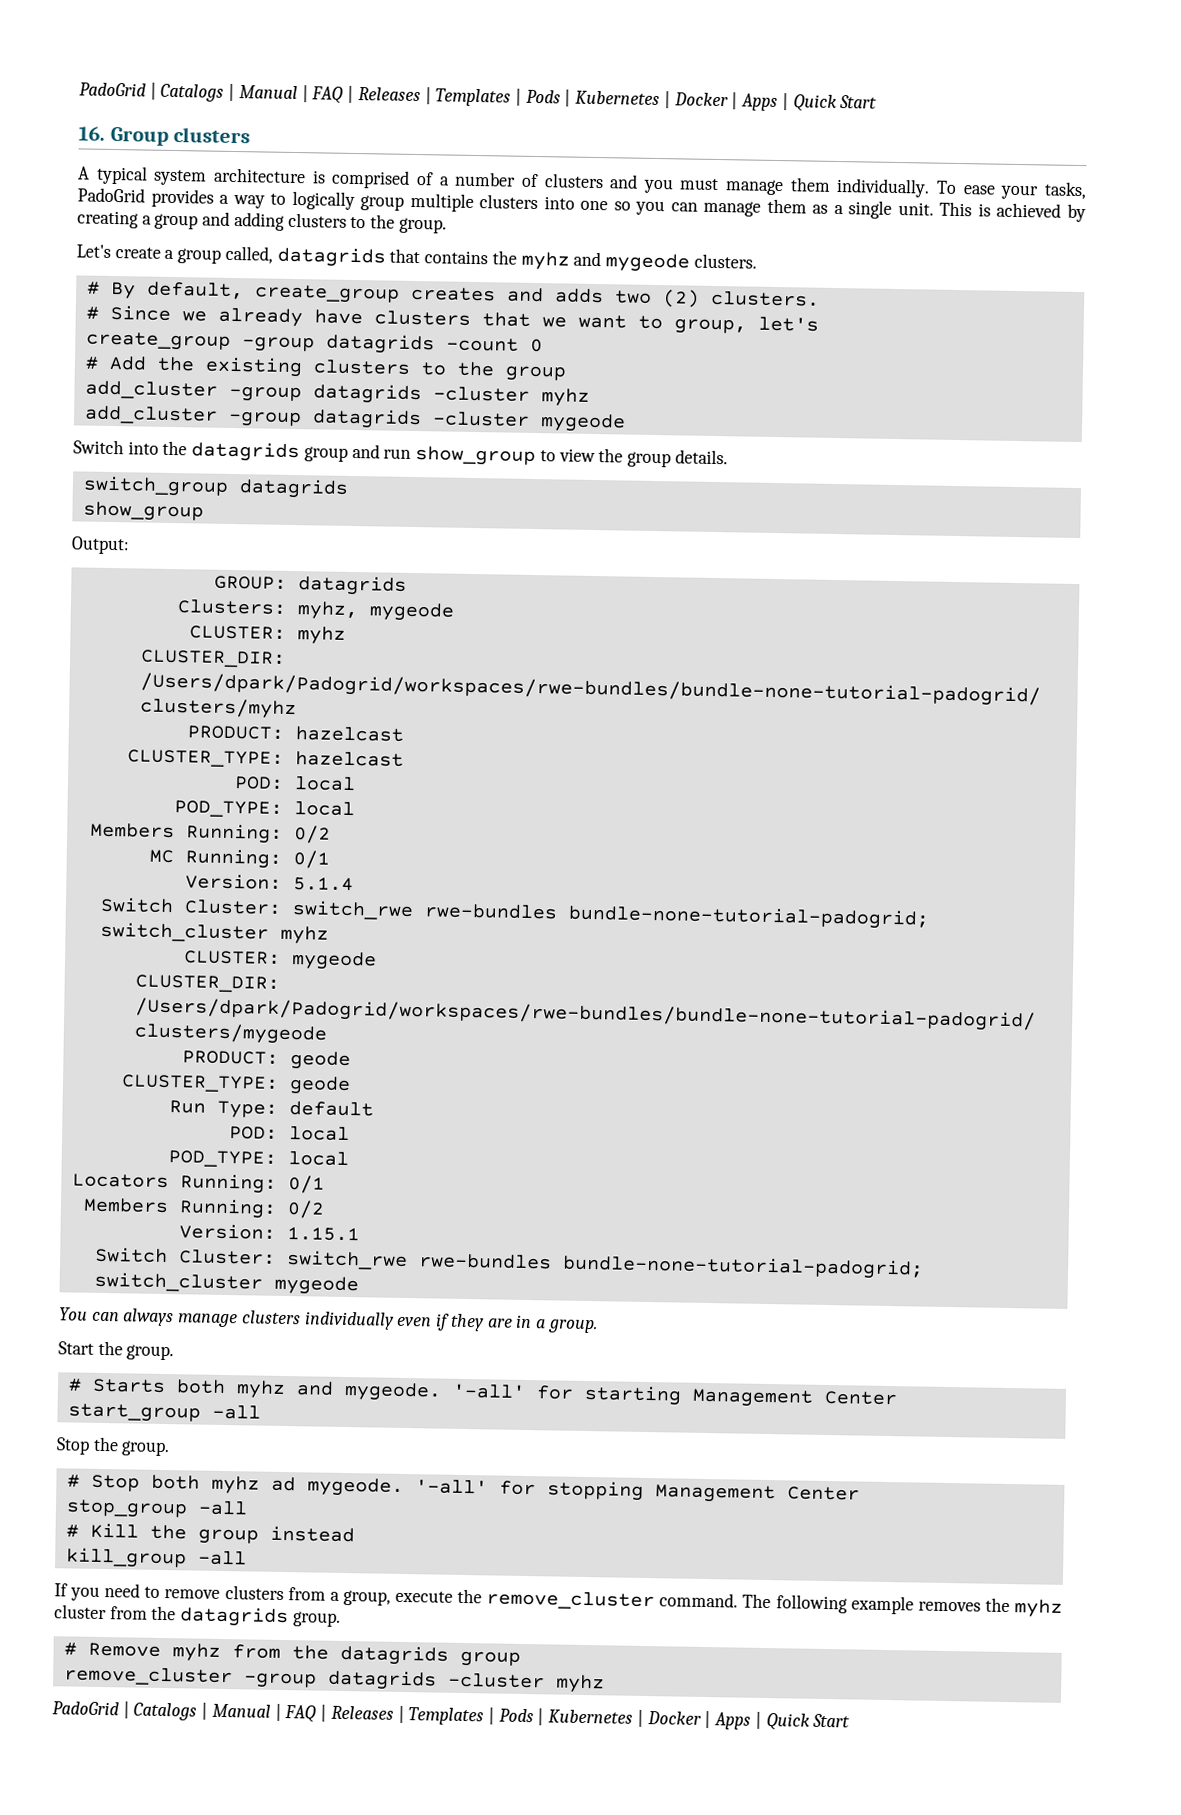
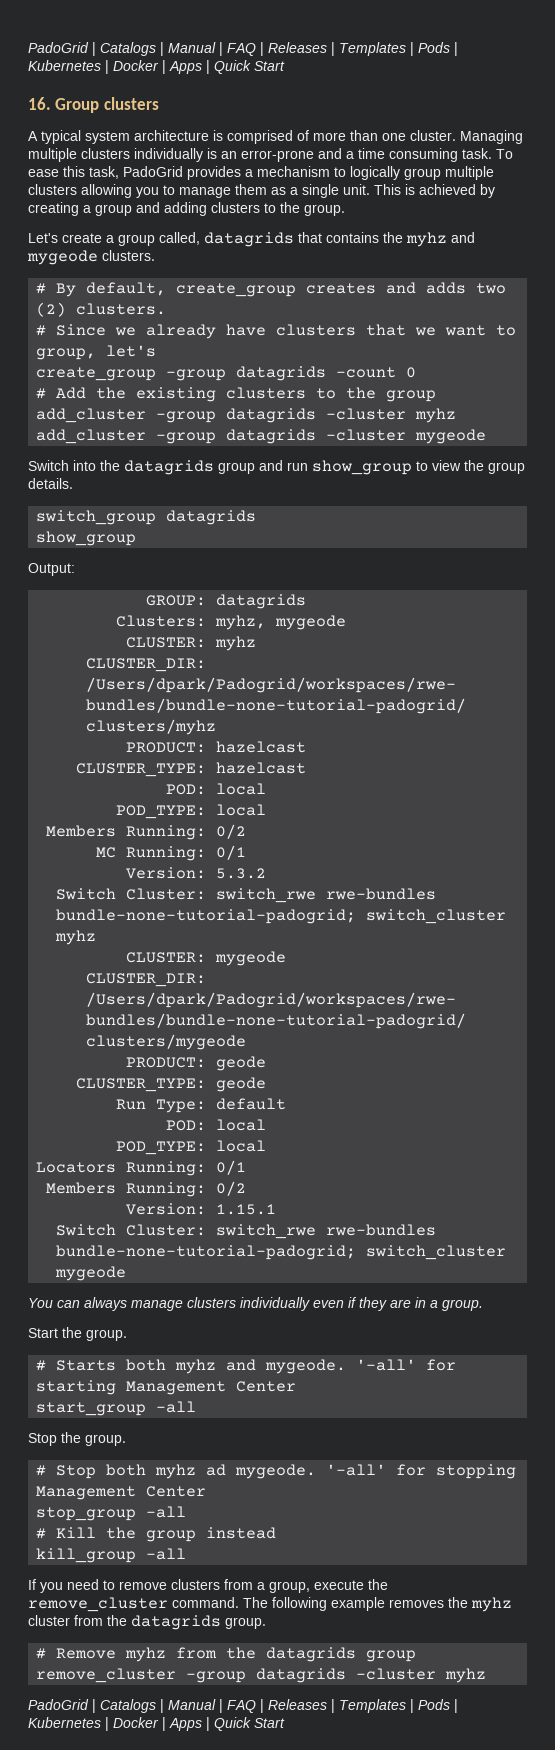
[438,171,1087,200] a number of clusters and you must manage them individually. To ease your tasks, -> [313,130,523,144] [28,148,513,162] [28,166,119,179] more than one cluster. Managing multiple clusters individually is an error-prone and a time consuming task. To ease this task,
[232,194,265,209] way -> [257,166,330,177] mechanism
[543,196,698,216] into one so you can -> [81,184,175,198] allowing you to
[292,877,354,892] 5.1.4 -> [216,868,267,879] 5.3.2

